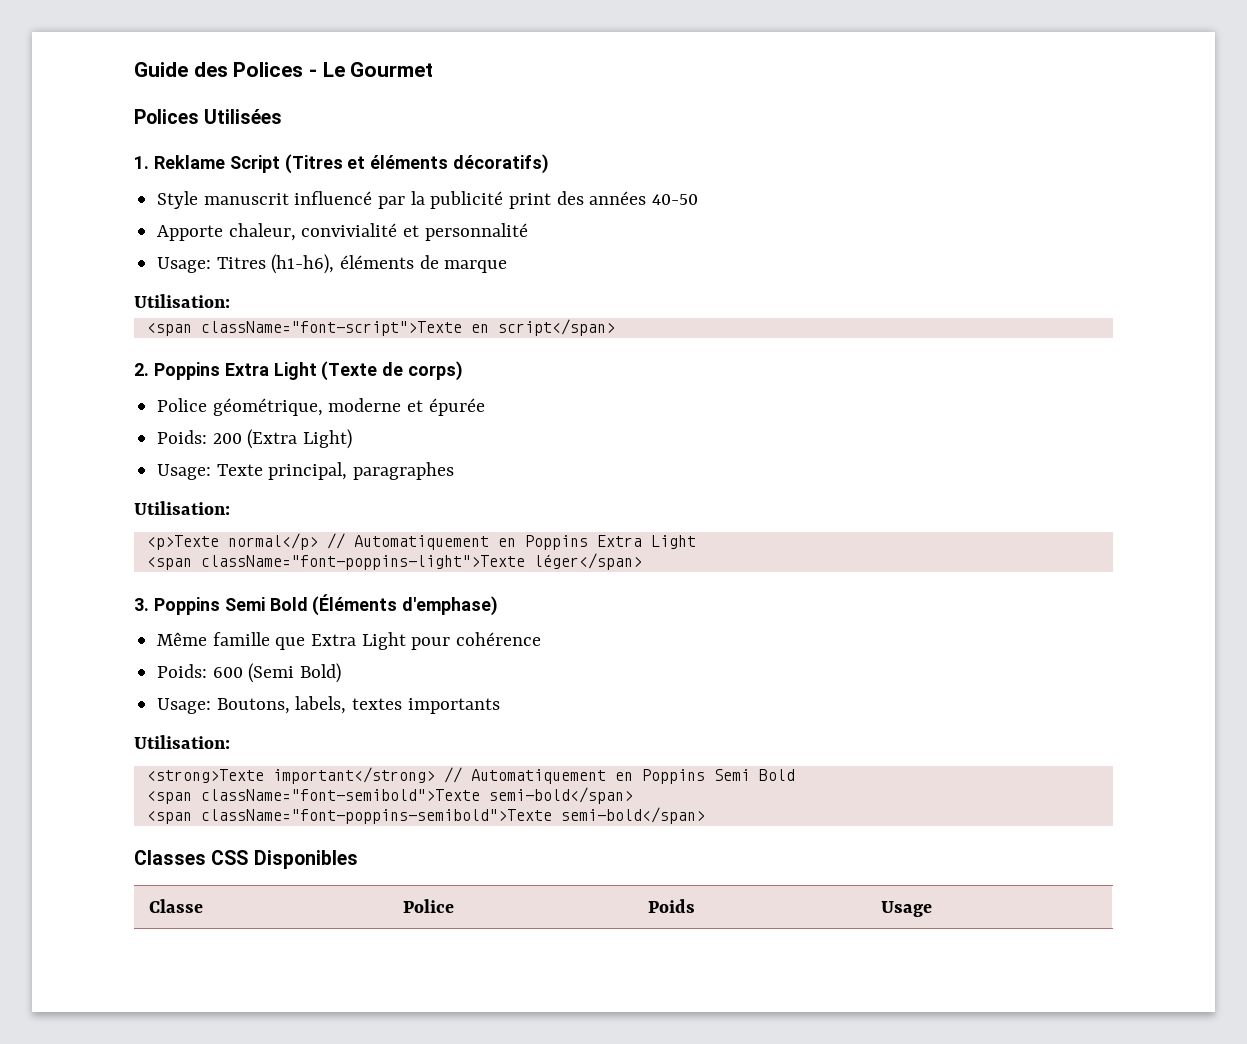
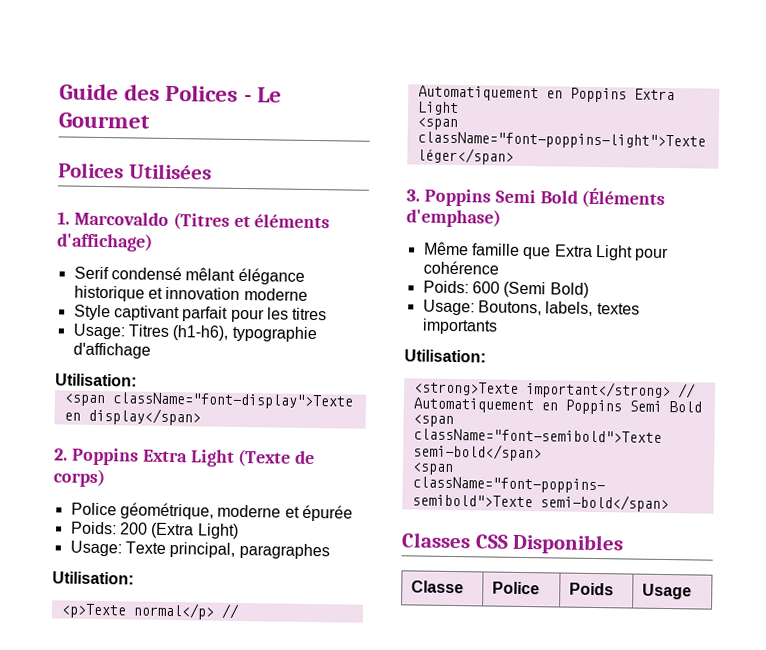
[153,155,280,173] Reklame Script -> [73,211,169,226] Marcovaldo
[453,154,550,174] [157,191,699,209] [157,223,528,241] décoratifs) // Style manuscrit influencé par la publicité print des années 40-50 // Apporte chaleur, convivialité et personnalité -> [57,232,153,252] [73,266,305,285] [73,285,308,302] [73,304,328,323] d'affichage) // Serif condensé mêlant élégance historique et innovation moderne // Style captivant parfait pour les titres
[340,255,508,273] éléments de marque -> [231,325,317,343] [72,342,151,359] typographie d'affichage
[200,319,615,336] className="font-script">Texte en script</span> -> [111,392,353,410] [63,407,201,426] className="font-display">Texte en display</span>

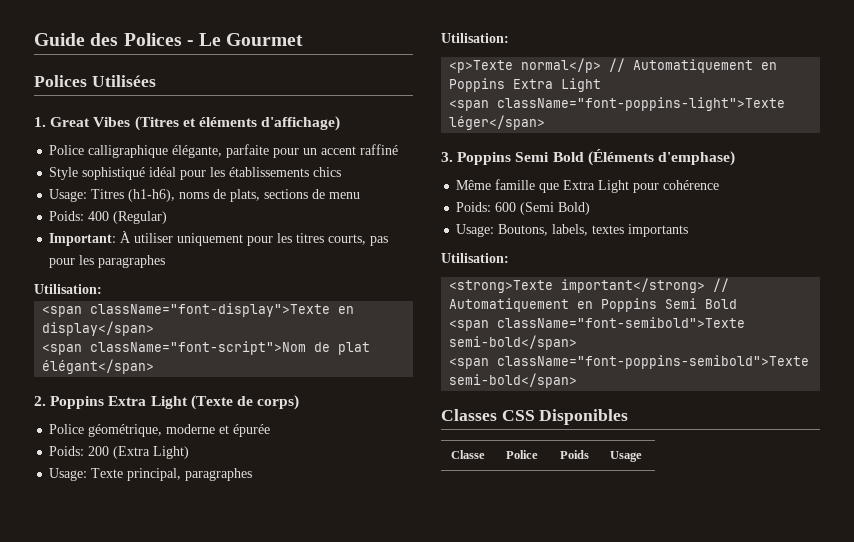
[73,211,169,226] Marcovaldo -> [50,117,131,127] Great Vibes
[73,266,305,285] [73,285,308,302] [73,304,328,323] [72,323,317,343] [72,342,151,359] Serif condensé mêlant élégance historique et innovation moderne // Style captivant parfait pour les titres // Usage: Titres (h1-h6), typographie d'affichage -> [49,144,399,158] [49,167,342,180] [49,189,361,202] [49,211,168,224] [49,231,389,246] [49,255,166,268] Police calligraphique élégante, parfaite pour un accent raffiné // Style sophistiqué idéal pour les établissements chics // Usage: Titres (h1-h6), noms de plats, sections de menu // Poids: 400 (Regular) // Important: À utiliser uniquement pour les titres courts, pas pour les paragraphes
(201, 416) none -> [42,341,371,355] [42,359,155,374] // <span className="font-script">Nom de plat élégant</span>

